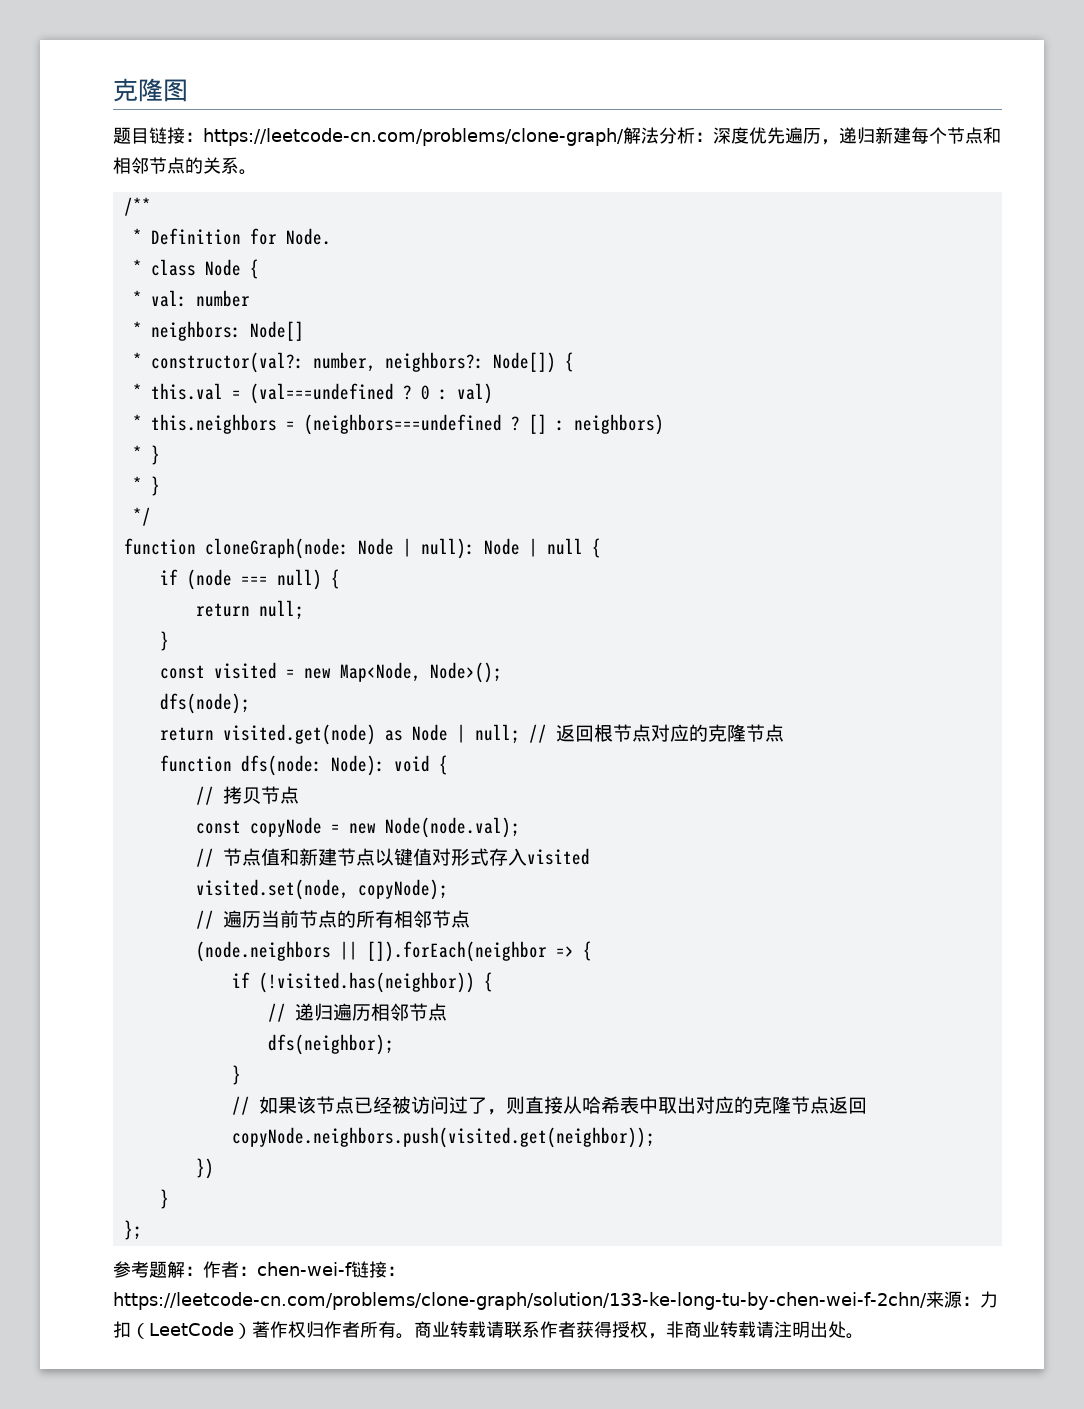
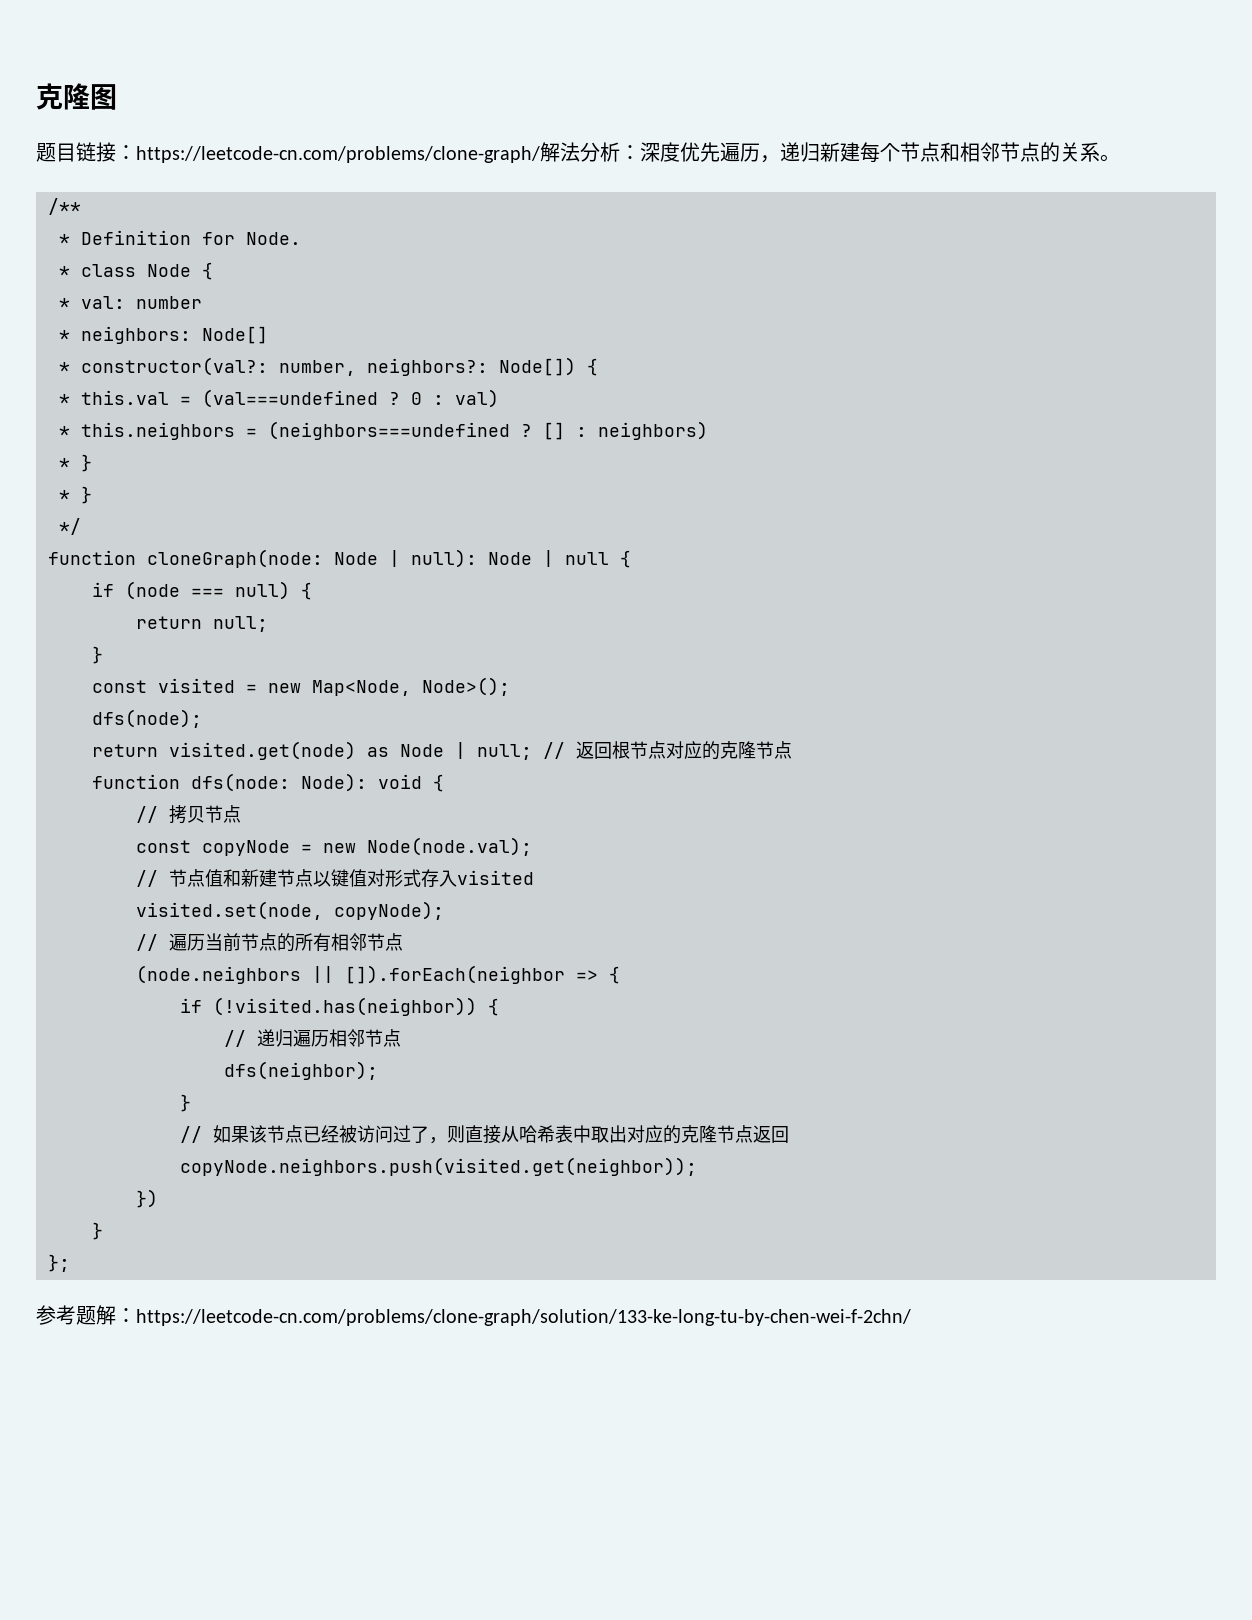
[203,1261,405,1278] [113,1291,998,1310] [113,1321,864,1339] 作者：chen-wei-f链接：https://leetcode-cn.com/problems/clone-graph/solution/133-ke-long-tu-by-chen-wei-f-2chn/来源：力扣（LeetCode）著作权归作者所有。商业转载请联系作者获得授权，非商业转载请注明出处。 -> [136,1309,911,1326] https://leetcode-cn.com/problems/clone-graph/solution/133-ke-long-tu-by-chen-wei-f-2chn/

